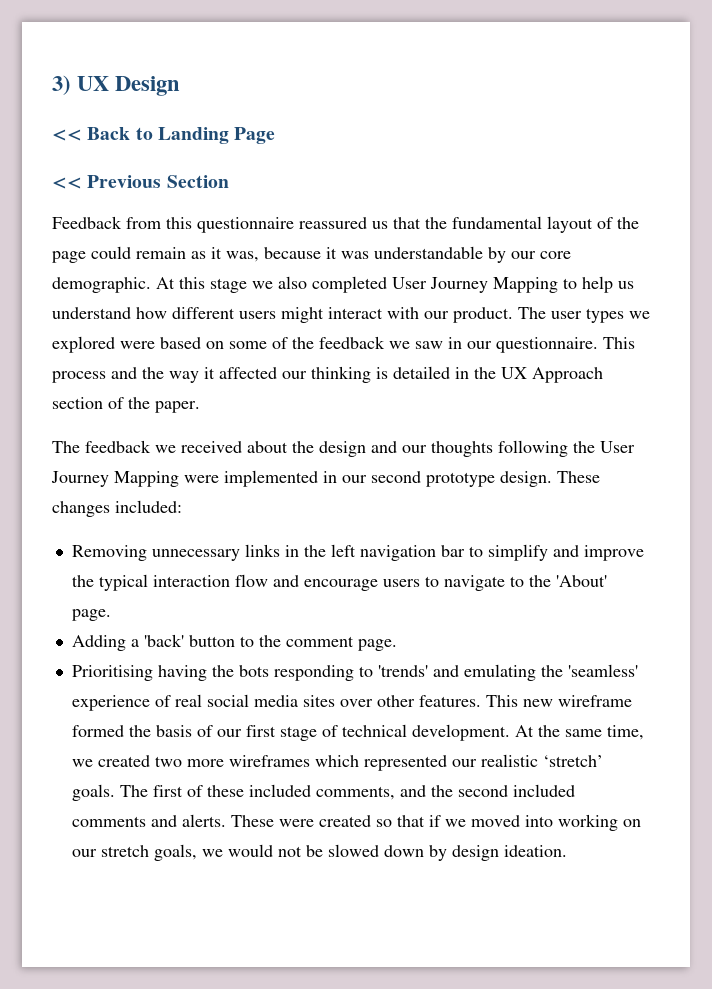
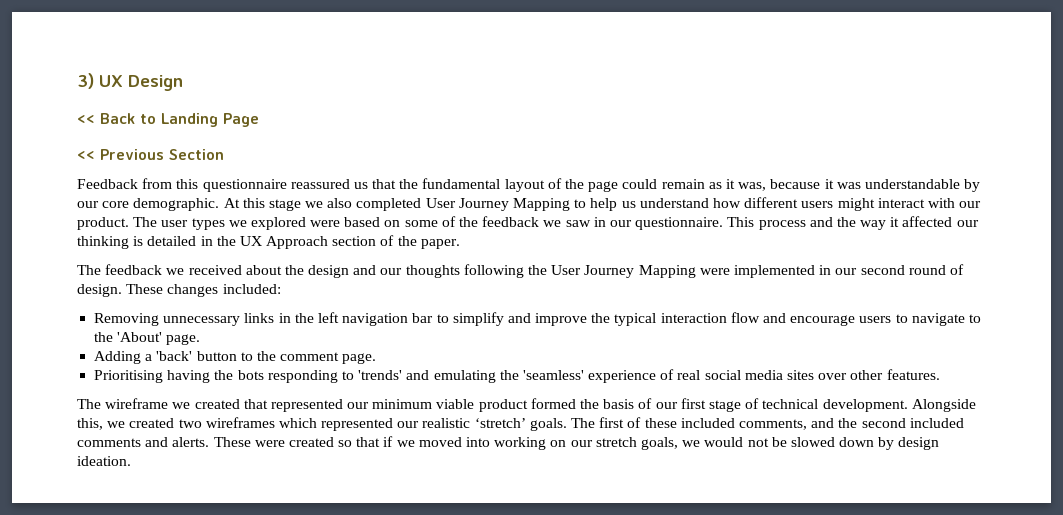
[426,472,495,487] prototype -> [908,264,964,275] round of
[485,695,632,707] This new wireframe -> [77,398,528,412] // The wireframe we created that represented our minimum viable product
[514,725,644,740] At the same time, -> [911,399,976,412] [77,418,103,430] Alongside this,
[186,759,224,767] more -> (202, 423) none

